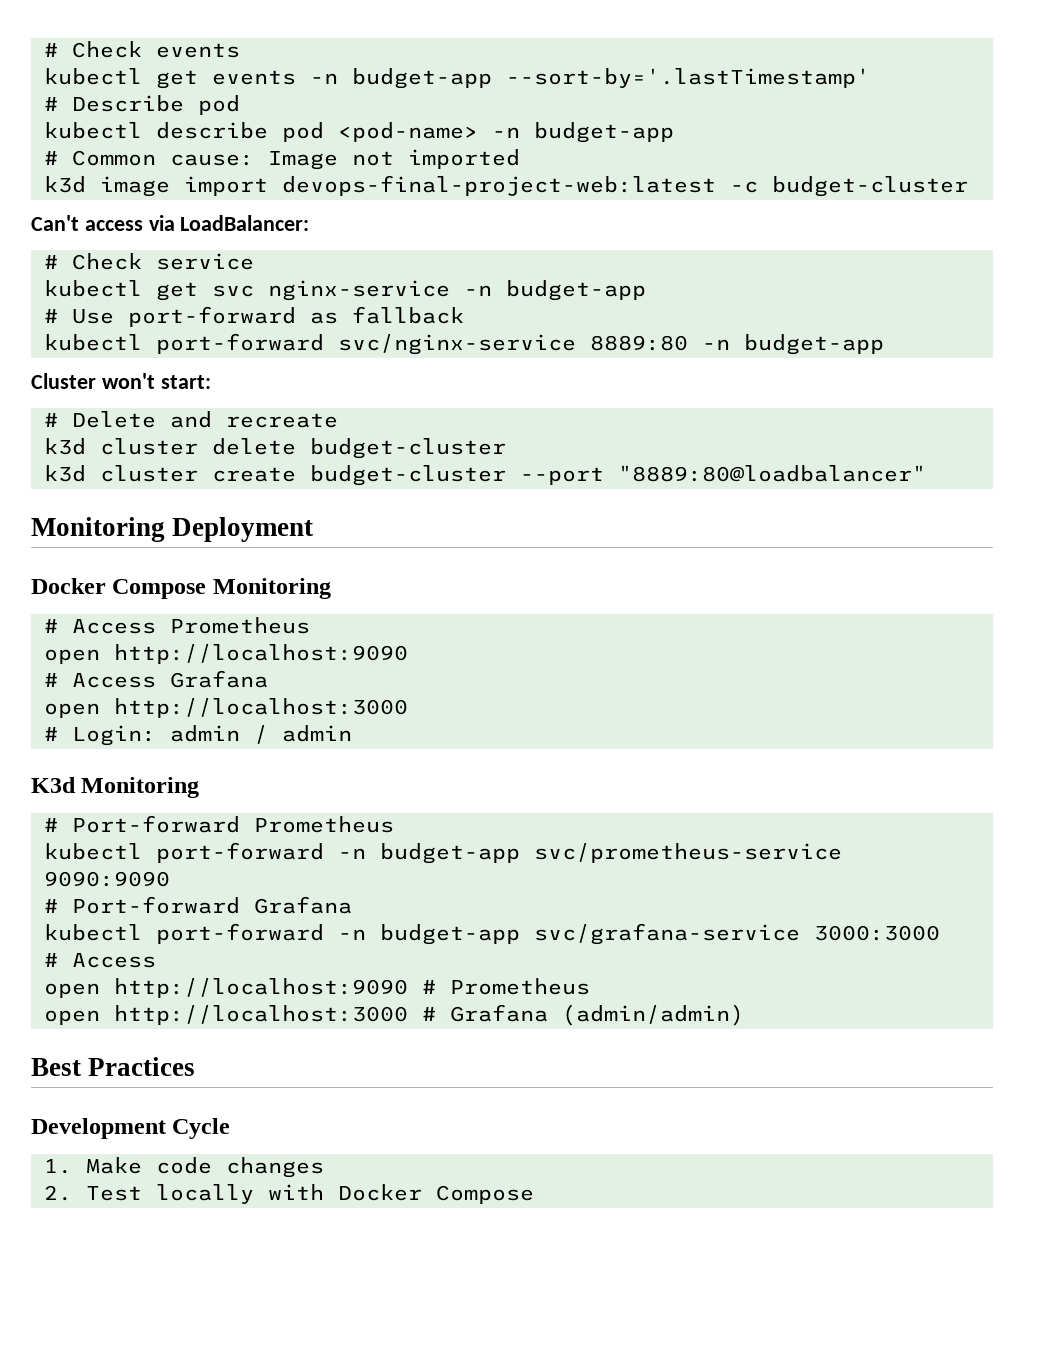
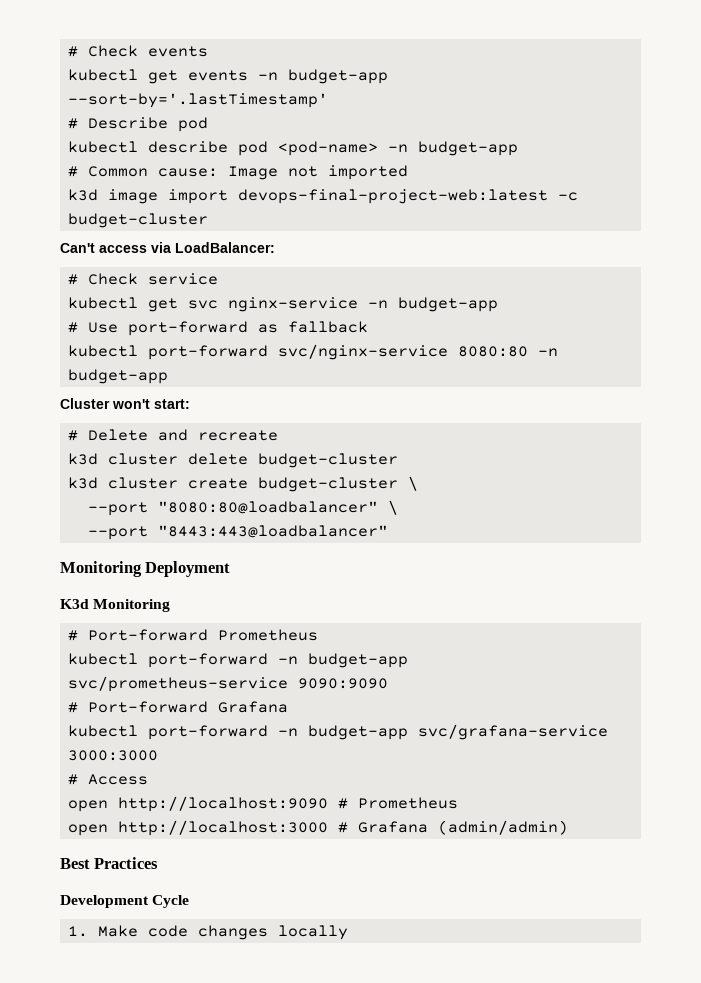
[589,335,688,351] 8889:80 -> [458,346,529,357] 8080:80
[519,465,926,485] [31,517,314,542] [31,578,331,599] [43,617,310,634] [43,644,408,664] [43,670,268,688] [43,698,408,718] [43,725,352,746] --port "8889:80@loadbalancer" // Monitoring Deployment // Docker Compose Monitoring // # Access Prometheus // open http://localhost:9090 // # Access Grafana // open http://localhost:3000 // # Login: admin / admin -> [408,476,419,491] [88,500,399,516] [88,525,389,540] [60,561,231,577] \ // --port "8080:80@loadbalancer" \ // --port "8443:443@loadbalancer" // Monitoring Deployment
[43,1184,534,1204] // 2. Test locally with Docker Compose -> [278,925,349,940] locally

